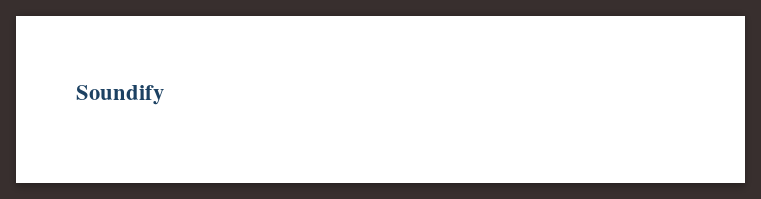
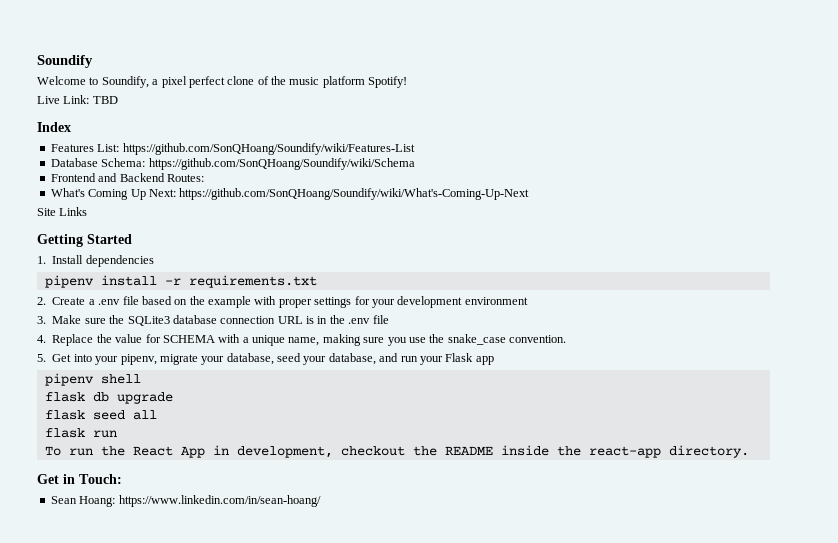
(164, 95) none -> [37,76,408,88] [37,95,118,104] [37,122,71,132] [50,143,415,155] [50,158,415,170] [50,173,204,182] [50,188,530,200] [37,207,88,216] [37,234,132,247] [37,255,154,267] [44,275,317,288] [37,296,528,308] [37,315,389,326] [37,334,567,346] [37,353,494,365] [44,373,141,386] [44,392,173,404] [44,410,157,420] [44,428,117,438] [44,445,749,458] [37,474,122,484] [50,495,321,507] // Welcome to Soundify, a pixel perfect clone of the music platform Spotify! // Live Link: TBD // Index // Features List: https://github.com/SonQHoang/Soundify/wiki/Features-List // Database Schema: https://github.com/SonQHoang/Soundify/wiki/Schema // Frontend and Backend Routes: // What's Coming Up Next: https://github.com/SonQHoang/Soundify/wiki/What's-Coming-Up-Next // Site Links // Getting Started // 1. Install dependencies // pipenv install -r requirements.txt // 2. Create a .env file based on the example with proper settings for your development environment // 3. Make sure the SQLite3 database connection URL is in the .env file // 4. Replace the value for SCHEMA with a unique name, making sure you use the snake_case convention. // 5. Get into your pipenv, migrate your database, seed your database, and run your Flask app // pipenv shell // flask db upgrade // flask seed all // flask run // To run the React App in development, checkout the README inside the react-app directory. // Get in Touch: // Sean Hoang: https://www.linkedin.com/in/sean-hoang/

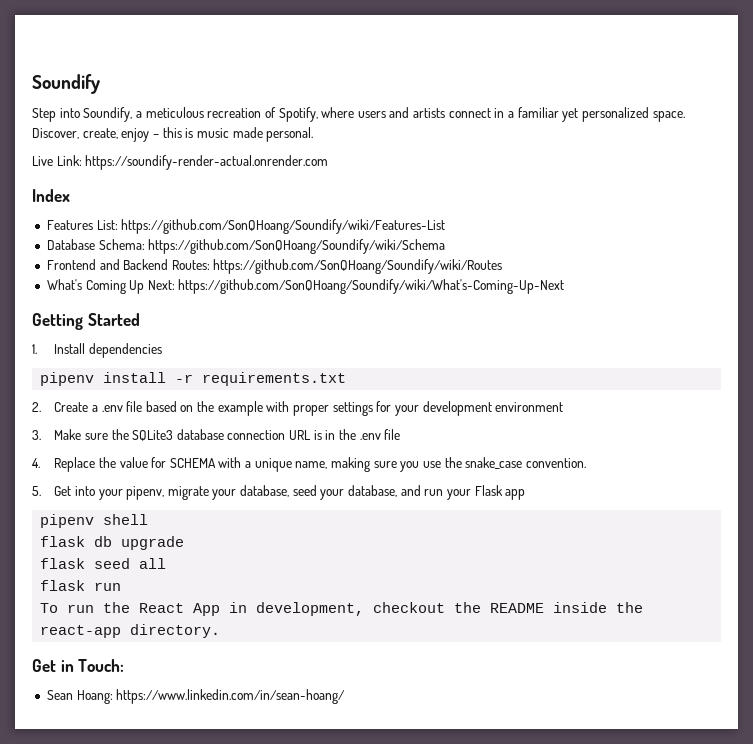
[37,76,408,88] Welcome to Soundify, a pixel perfect clone of the music platform Spotify! -> [32,107,685,122] [32,127,314,142] Step into Soundify, a meticulous recreation of Spotify, where users and artists connect in a familiar yet personalized space. Discover, create, enjoy – this is music made personal.
[92,96,118,104] TBD -> [85,155,329,170] https://soundify-render-actual.onrender.com
(204, 178) none -> [213,259,503,274] https://github.com/SonQHoang/Soundify/wiki/Routes
[37,207,88,216] // Site Links -> (565, 286) none

